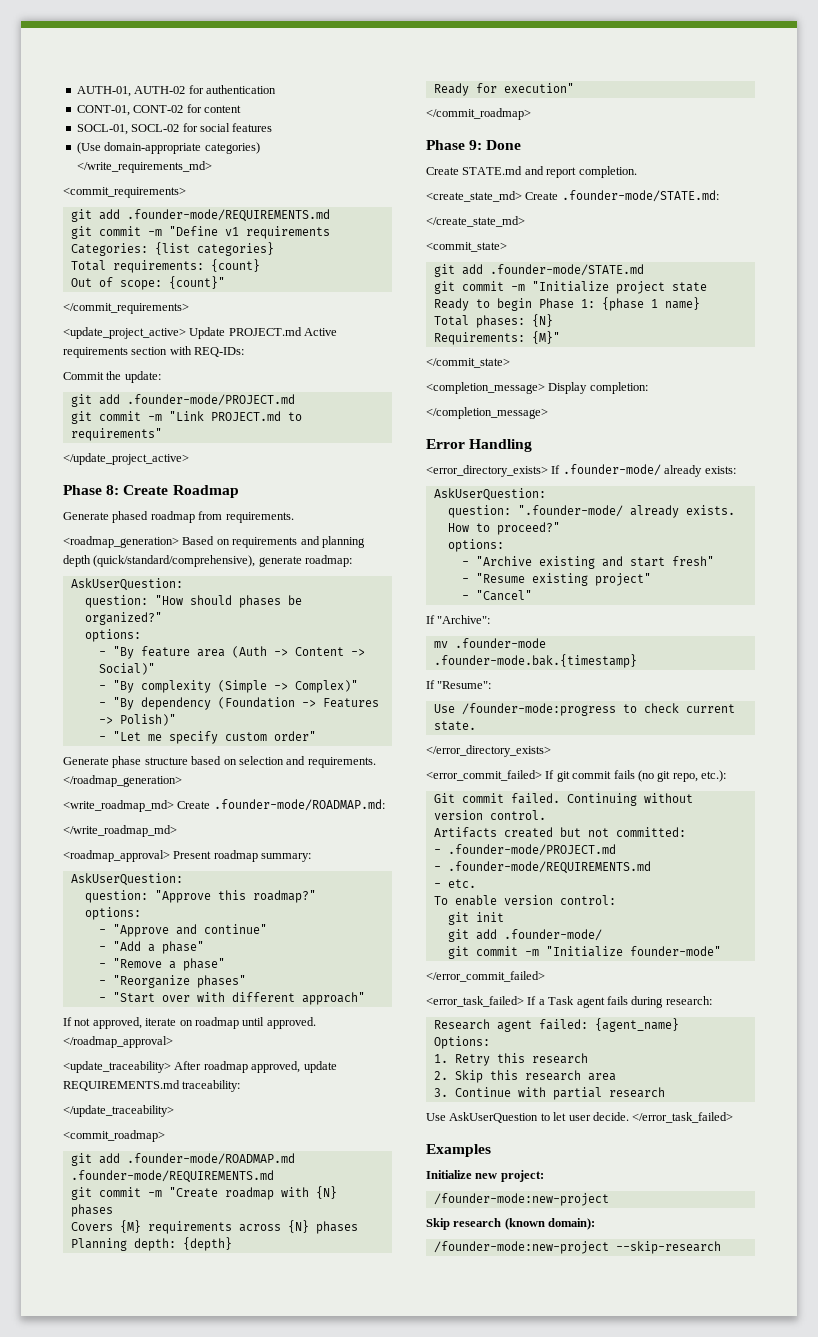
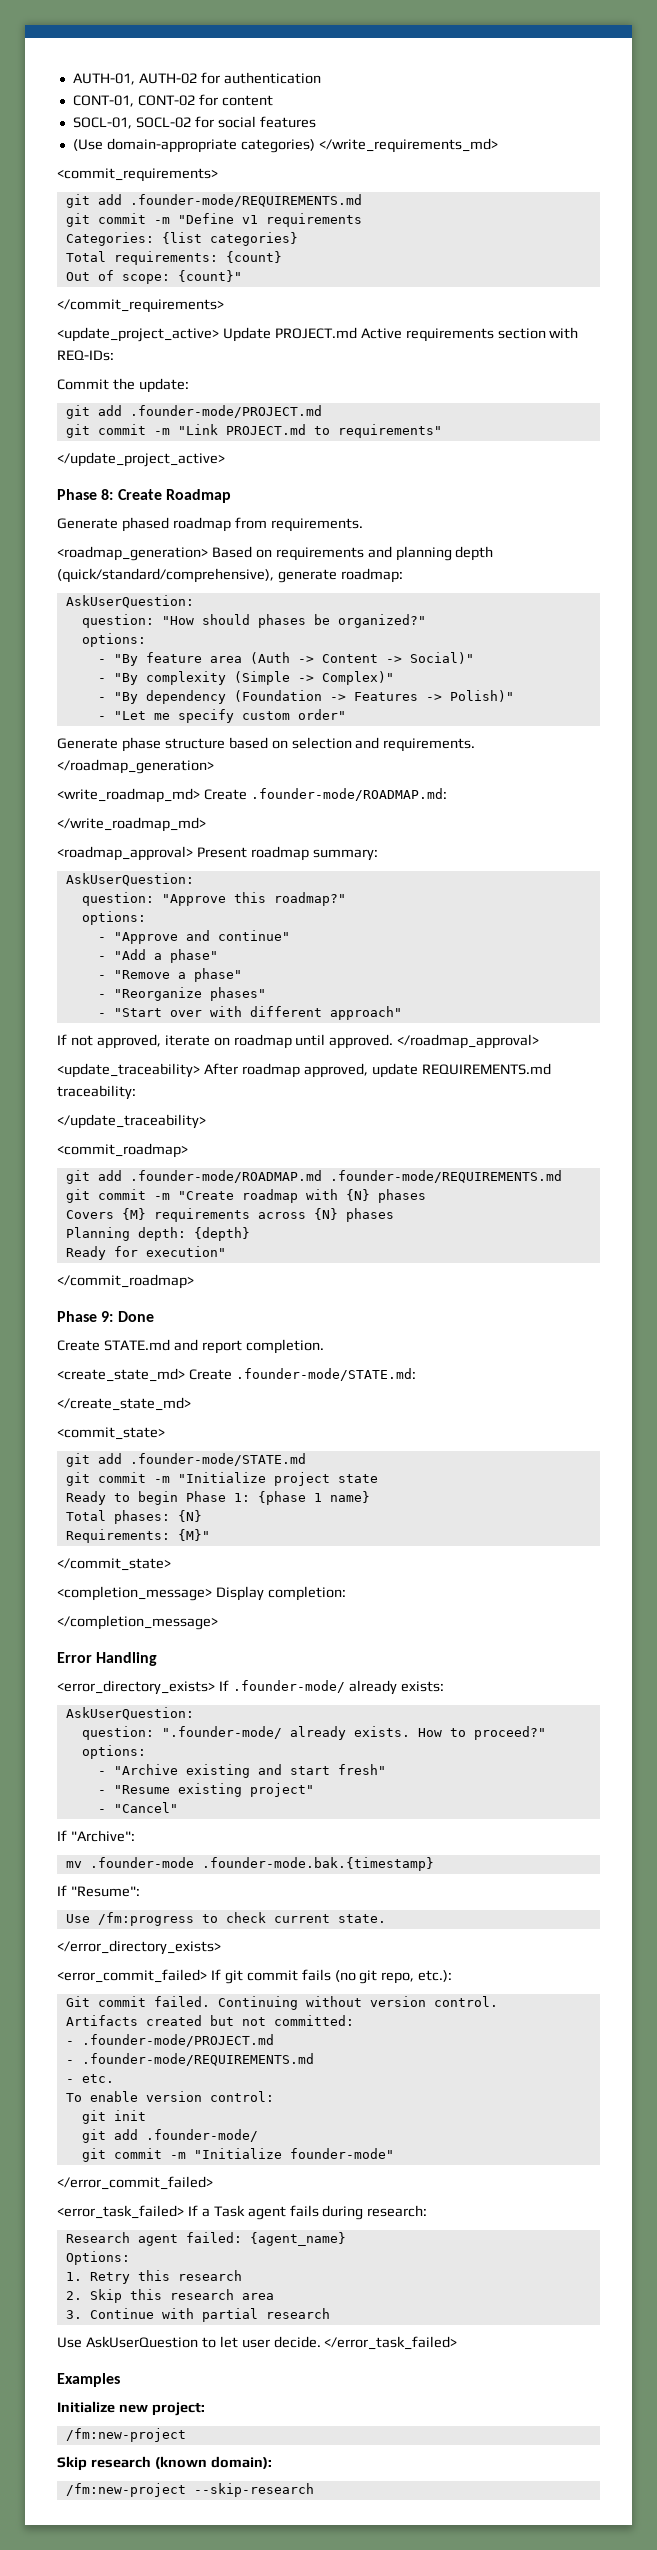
[461,703,616,716] /founder-mode:progress -> [97,1912,194,1926] /fm:progress
[433,1193,609,1206] /founder-mode:new-project -> [65,2428,186,2442] /fm:new-project
[433,1241,609,1254] /founder-mode:new-project -> [65,2483,186,2497] /fm:new-project

